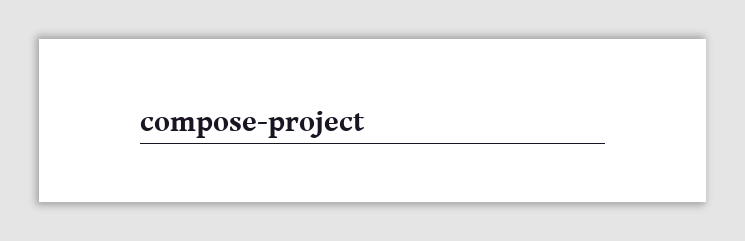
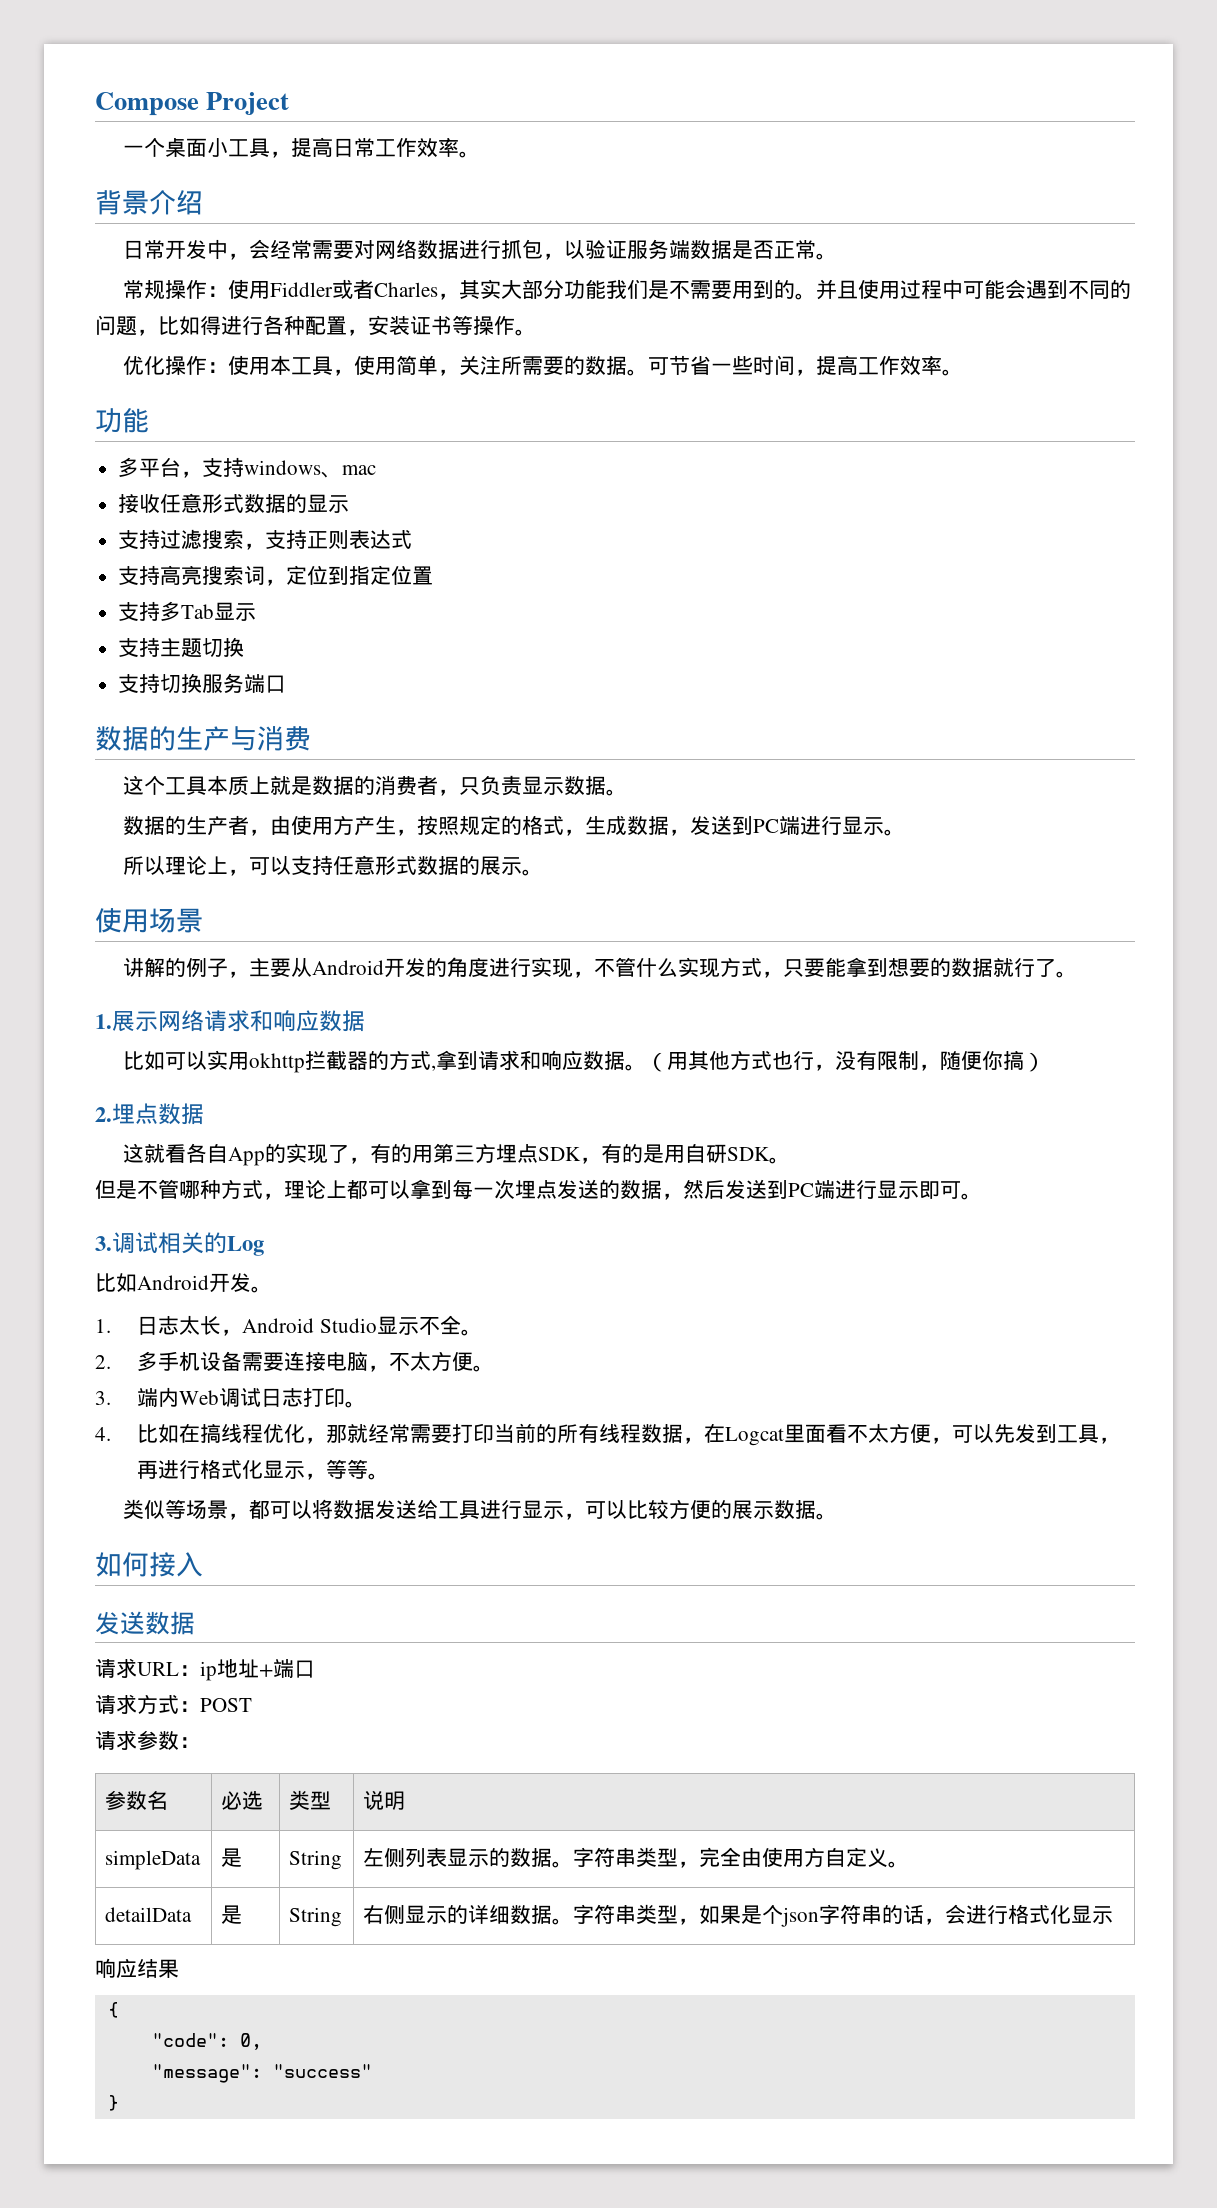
[140,111,365,138] compose-project -> [95,92,290,116] [122,137,480,158] [95,190,203,215] [122,239,837,260] [122,279,1131,300] [95,315,536,336] [122,355,963,376] [95,408,149,433] [118,457,377,478] [118,493,350,513] [118,529,413,550] [118,565,434,586] [118,601,257,621] [118,637,245,658] [118,673,287,694] [95,726,311,751] [122,775,627,796] [122,815,905,836] [122,855,543,876] [95,908,203,933] [122,957,1077,978] [95,1010,365,1032] [122,1050,1045,1073] [95,1103,204,1125] [122,1143,790,1166] [95,1179,982,1200] [95,1232,264,1256] [95,1273,272,1293] [95,1315,482,1336] [95,1351,494,1372] [95,1387,366,1408] [95,1423,1120,1446] [136,1459,389,1480] [122,1499,837,1520] [95,1552,203,1577] [95,1611,195,1635] [95,1658,315,1681] [95,1694,252,1714] [95,1730,200,1750] [105,1790,169,1810] [221,1791,264,1810] [289,1790,332,1810] [363,1790,406,1810] [105,1850,202,1870] [221,1848,243,1867] [289,1850,343,1870] [363,1847,910,1868] [105,1907,193,1922] [221,1905,243,1924] [289,1907,343,1927] [363,1904,1114,1927] [95,1958,179,1978] [107,2002,119,2018] [151,2033,262,2050] [151,2064,372,2083] [107,2095,119,2111] Compose Project // 一个桌面小工具，提高日常工作效率。 // 背景介绍 // 日常开发中，会经常需要对网络数据进行抓包，以验证服务端数据是否正常。 // 常规操作：使用Fiddler或者Charles，其实大部分功能我们是不需要用到的。并且使用过程中可能会遇到不同的问题，比如得进行各种配置，安装证书等操作。 // 优化操作：使用本工具，使用简单，关注所需要的数据。可节省一些时间，提高工作效率。 // 功能 // 多平台，支持windows、mac // 接收任意形式数据的显示 // 支持过滤搜索，支持正则表达式 // 支持高亮搜索词，定位到指定位置 // 支持多Tab显示 // 支持主题切换 // 支持切换服务端口 // 数据的生产与消费 // 这个工具本质上就是数据的消费者，只负责显示数据。 // 数据的生产者，由使用方产生，按照规定的格式，生成数据，发送到PC端进行显示。 // 所以理论上，可以支持任意形式数据的展示。 // 使用场景 // 讲解的例子，主要从Android开发的角度进行实现，不管什么实现方式，只要能拿到想要的数据就行了。 // 1.展示网络请求和响应数据 // 比如可以实用okhttp拦截器的方式,拿到请求和响应数据。（用其他方式也行，没有限制，随便你搞） // 2.埋点数据 // 这就看各自App的实现了，有的用第三方埋点SDK，有的是用自研SDK。 // 但是不管哪种方式，理论上都可以拿到每一次埋点发送的数据，然后发送到PC端进行显示即可。 // 3.调试相关的Log // 比如Android开发。 // 1.日志太长，Android Studio显示不全。 // 2.多手机设备需要连接电脑，不太方便。 // 3.端内Web调试日志打印。 // 4.比如在搞线程优化，那就经常需要打印当前的所有线程数据，在Logcat里面看不太方便，可以先发到工具，再进行格式化显示，等等。 // 类似等场景，都可以将数据发送给工具进行显示，可以比较方便的展示数据。 // 如何接入 // 发送数据 // 请求URL：ip地址+端口 // 请求方式：POST // 请求参数： // 参数名 | 必选 | 类型 | 说明 // simpleData | 是 | String | 左侧列表显示的数据。字符串类型，完全由使用方自定义。 // detailData | 是 | String | 右侧显示的详细数据。字符串类型，如果是个json字符串的话，会进行格式化显示 // 响应结果 // { // "code": 0, // "message": "success" // }

